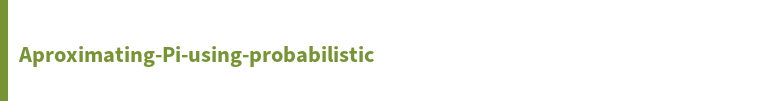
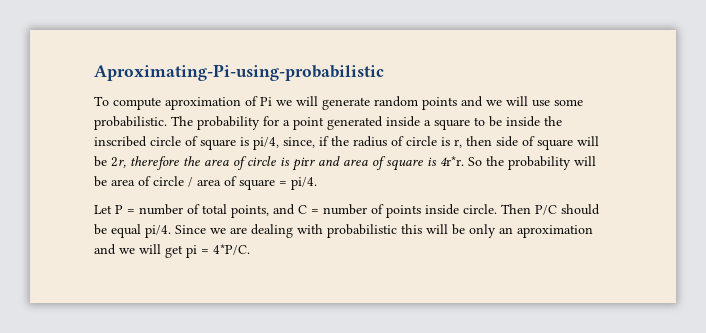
(375, 56) none -> [94,96,583,110] [94,116,562,130] [94,136,599,150] [94,156,596,171] [94,176,317,190] [94,204,600,218] [94,224,593,238] [94,244,250,258] // To compute aproximation of Pi we will generate random points and we will use some probabilistic. The probability for a point generated inside a square to be inside the inscribed circle of square is pi/4, since, if the radius of circle is r, then side of square will be 2r, therefore the area of circle is pirr and area of square is 4r*r. So the probability will be area of circle / area of square = pi/4. // Let P = number of total points, and C = number of points inside circle. Then P/C should be equal pi/4. Since we are dealing with probabilistic this will be only an aproximation and we will get pi = 4*P/C.

